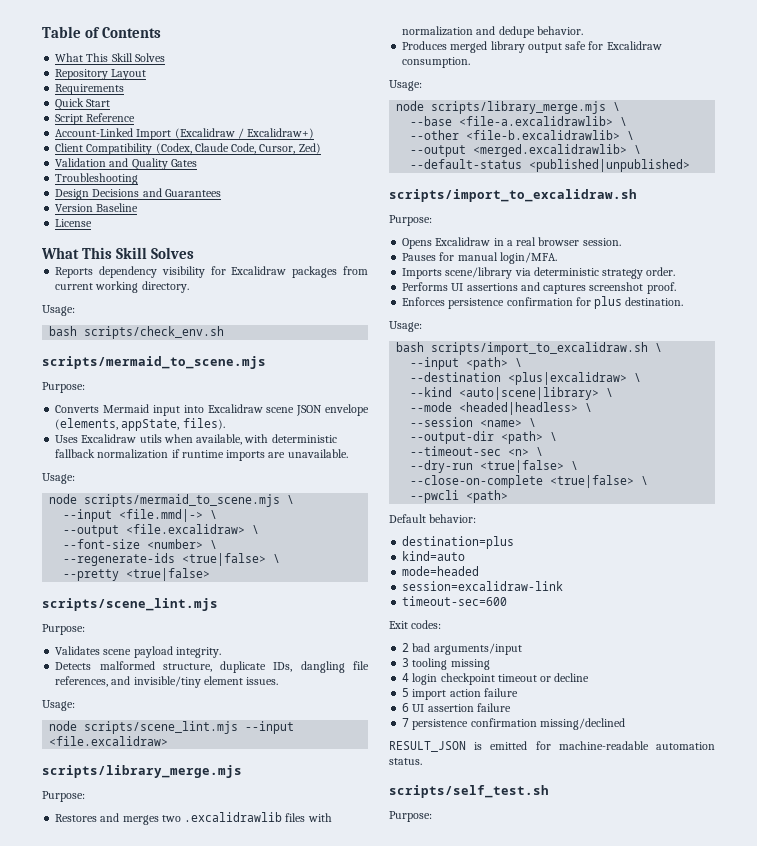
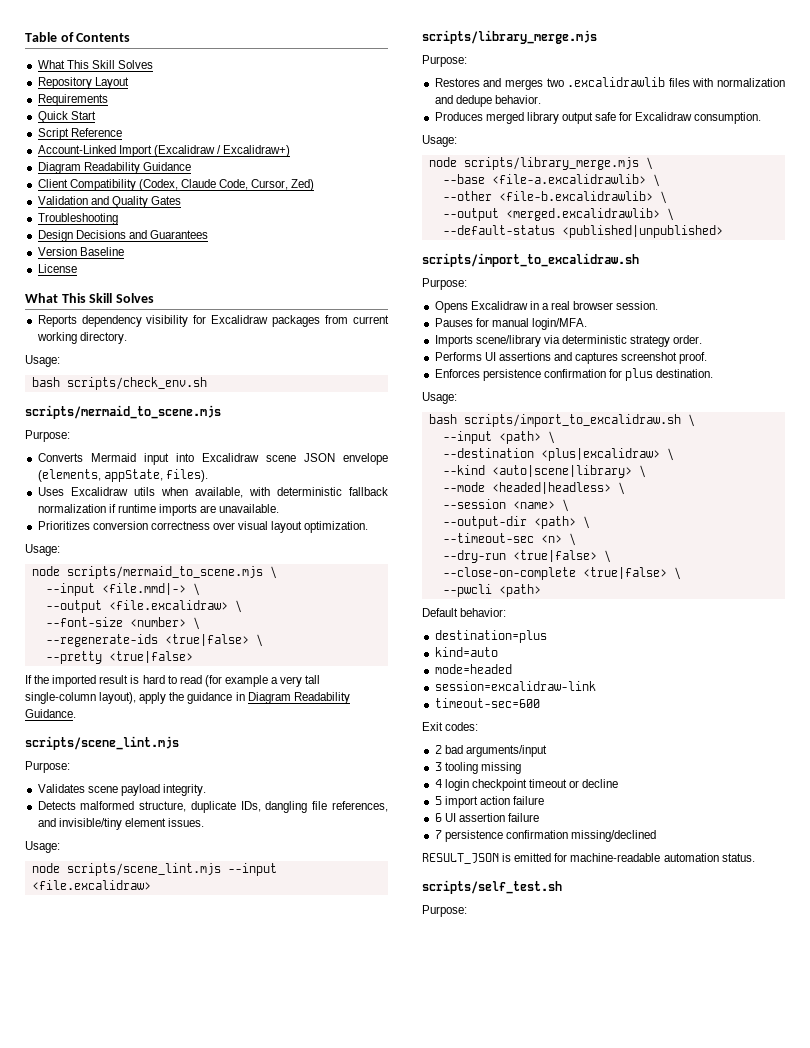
(315, 133) none -> [37,162,191,174] // Diagram Readability Guidance
(348, 453) none -> [37,521,369,533] // Prioritizes conversion correctness over visual layout optimization.
(211, 574) none -> [25,675,321,687] [25,692,350,704] [25,709,76,718] // If the imported result is hard to read (for example a very tall single-column layout), apply the guidance in Diagram Readability Guidance.

